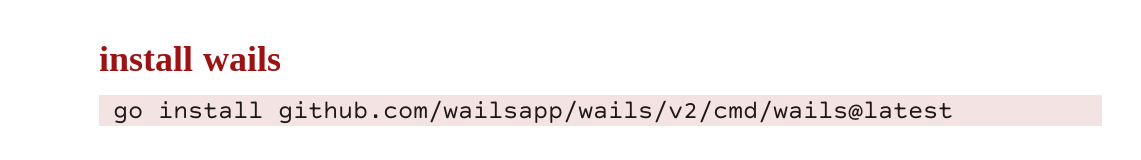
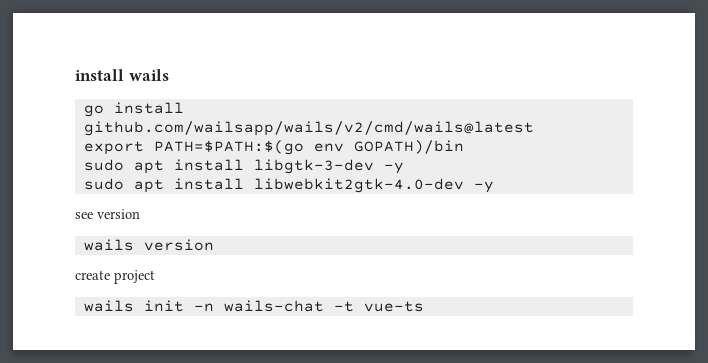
(953, 112) none -> [83,140,464,155] [83,159,404,174] [83,178,494,193] [75,209,140,219] [83,239,214,251] [75,270,155,284] [83,300,424,312] // export PATH=$PATH:$(go env GOPATH)/bin // sudo apt install libgtk-3-dev -y // sudo apt install libwebkit2gtk-4.0-dev -y // see version // wails version // create project // wails init -n wails-chat -t vue-ts

